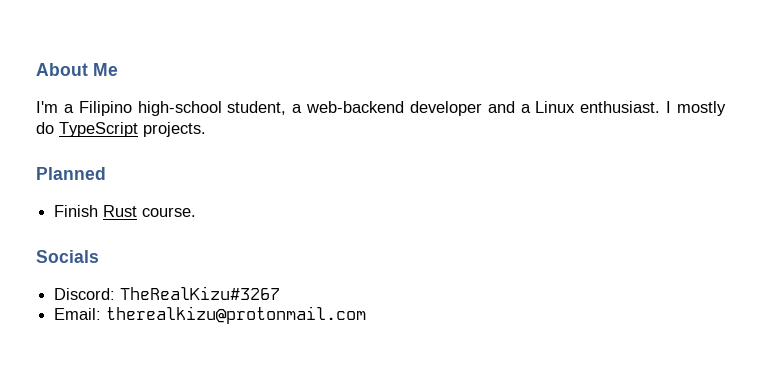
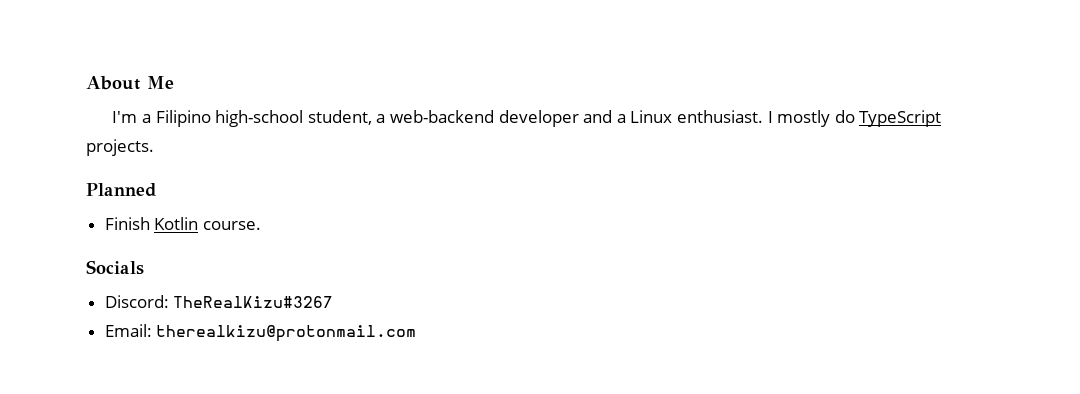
[103,205,138,217] Rust -> [154,217,199,230] Kotlin

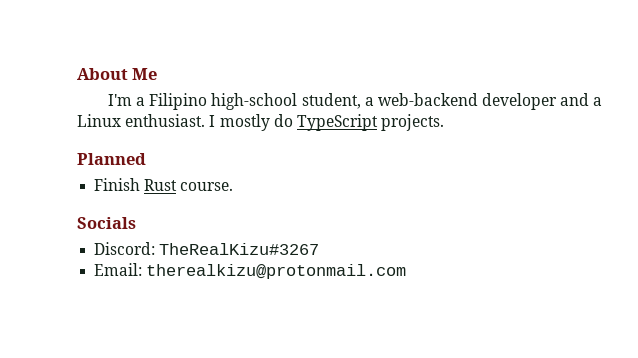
[154,217,199,230] Kotlin -> [144,179,178,191] Rust

